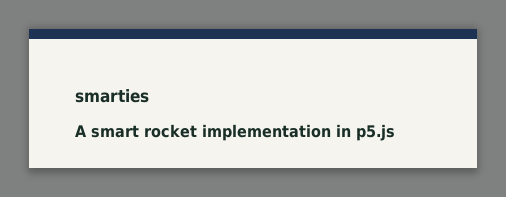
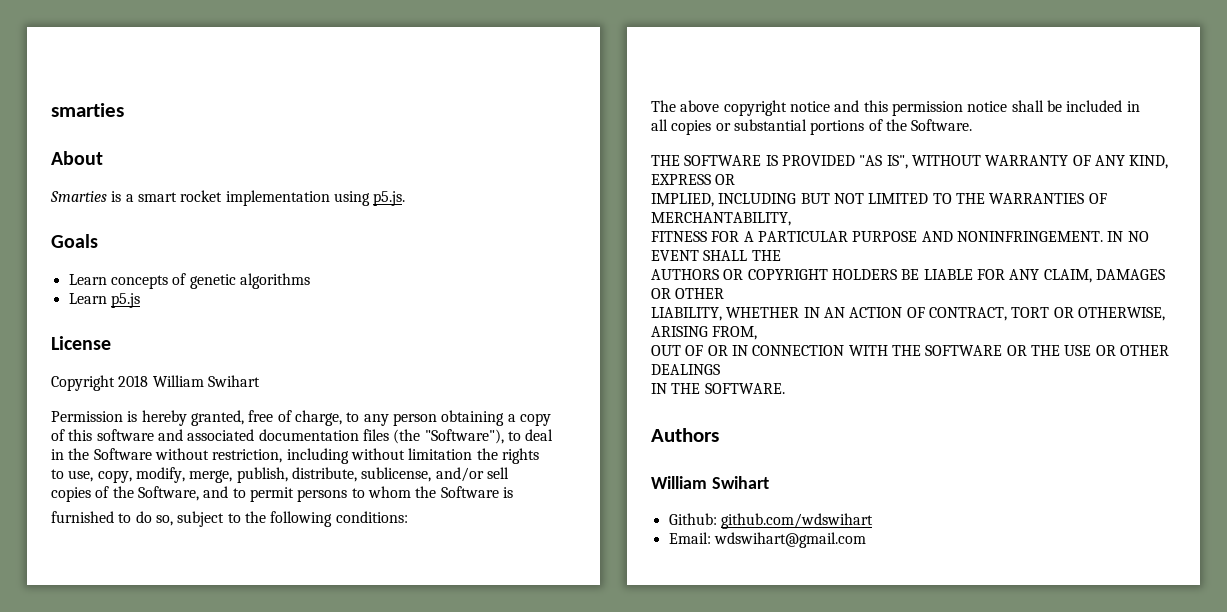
[75,124,395,141] A smart rocket implementation in p5.js -> [51,151,103,165] [50,190,406,206] [51,234,98,248] [68,273,310,289] [68,293,140,308] [51,336,111,350] [51,375,260,391] [51,410,551,426] [51,429,554,444] [51,448,539,464] [51,467,509,483] [51,486,513,502] [51,511,408,527] [651,100,1140,116] [651,119,973,135] [651,155,1169,169] [651,174,736,185] [651,193,1107,207] [651,212,791,226] [651,231,1149,242] [651,250,781,261] [651,269,1165,283] [651,288,725,299] [651,307,1165,321] [651,326,758,340] [651,345,1169,356] [651,364,720,375] [651,383,785,394] [651,428,719,442] [651,476,769,489] [668,513,873,529] [668,532,866,548] About // Smarties is a smart rocket implementation using p5.js. // Goals // Learn concepts of genetic algorithms // Learn p5.js // License // Copyright 2018 William Swihart // Permission is hereby granted, free of charge, to any person obtaining a copy // of this software and associated documentation files (the "Software"), to deal // in the Software without restriction, including without limitation the rights // to use, copy, modify, merge, publish, distribute, sublicense, and/or sell // copies of the Software, and to permit persons to whom the Software is // furnished to do so, subject to the following conditions: // The above copyright notice and this permission notice shall be included in // all copies or substantial portions of the Software. // THE SOFTWARE IS PROVIDED "AS IS", WITHOUT WARRANTY OF ANY KIND, EXPRESS OR // IMPLIED, INCLUDING BUT NOT LIMITED TO THE WARRANTIES OF MERCHANTABILITY, // FITNESS FOR A PARTICULAR PURPOSE AND NONINFRINGEMENT. IN NO EVENT SHALL THE // AUTHORS OR COPYRIGHT HOLDERS BE LIABLE FOR ANY CLAIM, DAMAGES OR OTHER // LIABILITY, WHETHER IN AN ACTION OF CONTRACT, TORT OR OTHERWISE, ARISING FROM, // OUT OF OR IN CONNECTION WITH THE SOFTWARE OR THE USE OR OTHER DEALINGS // IN THE SOFTWARE. // Authors // William Swihart // Github: github.com/wdswihart // Email: wdswihart@gmail.com

